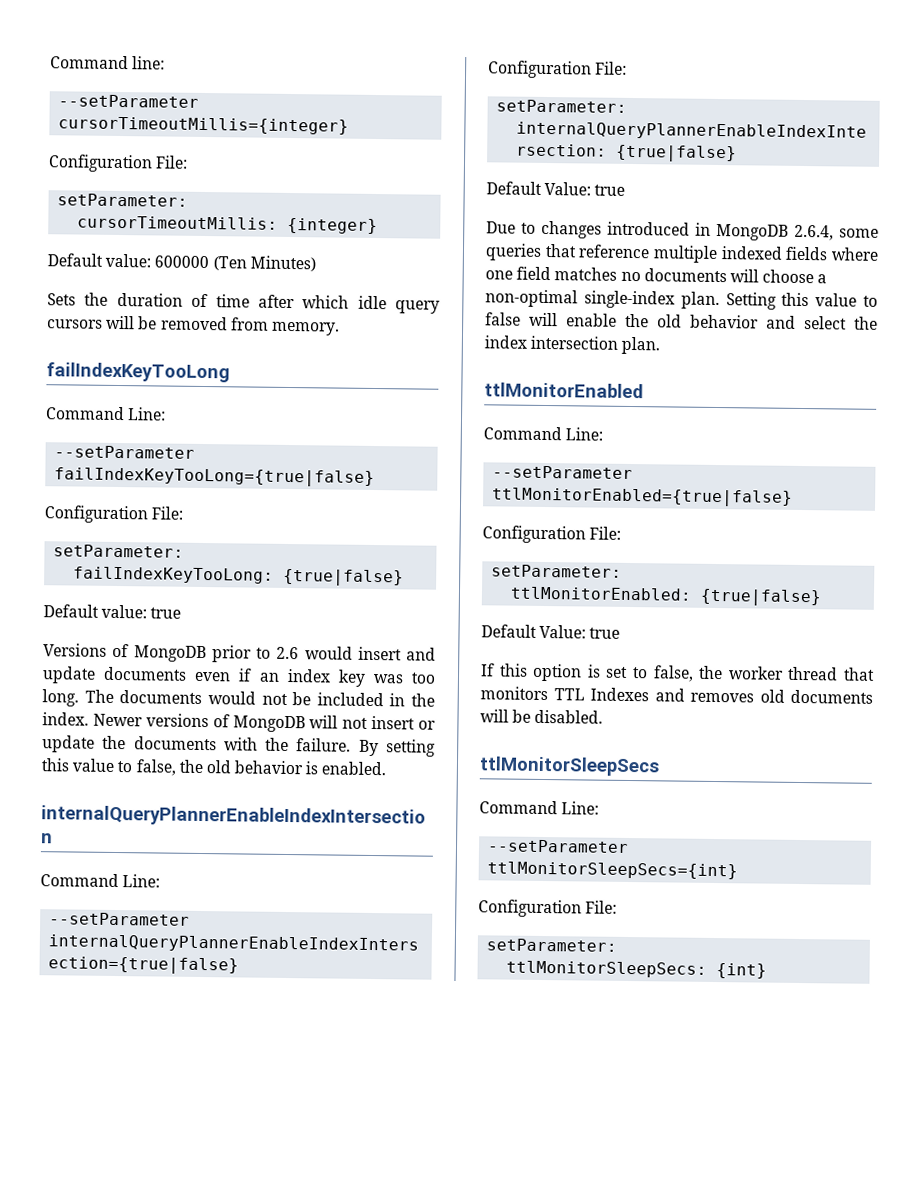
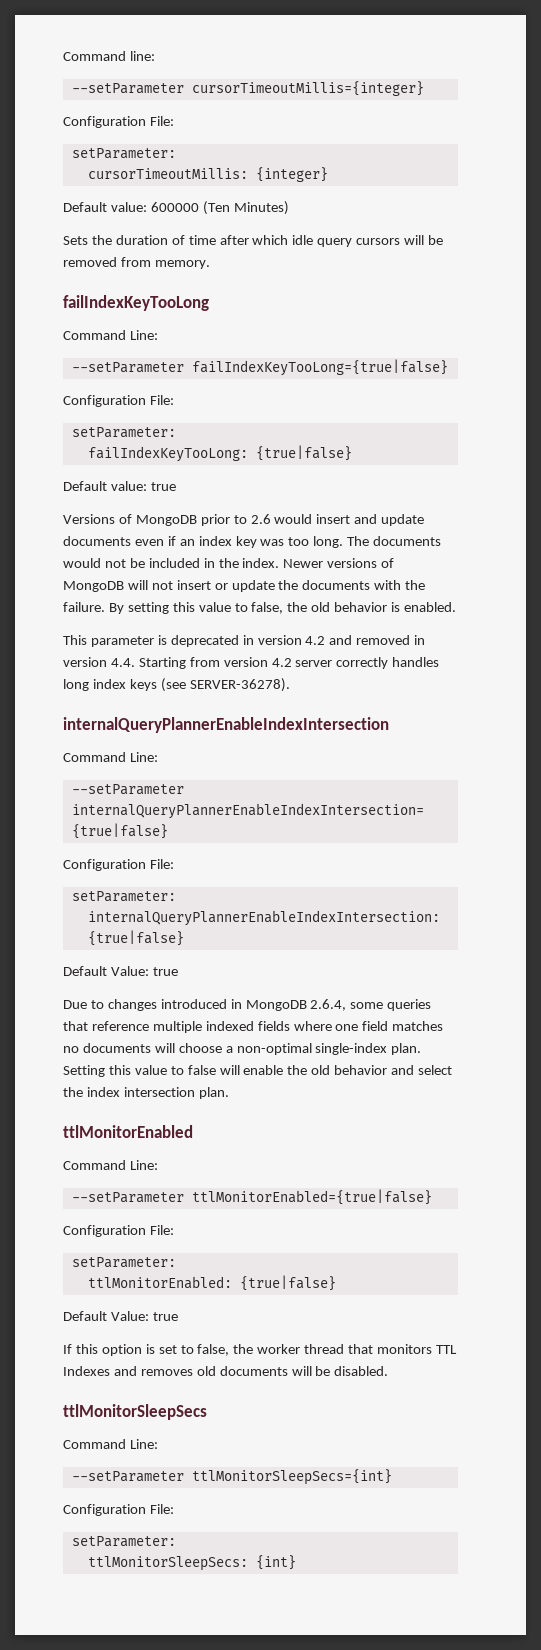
(387, 768) none -> [63,635,426,647] [63,657,440,669] [63,678,290,692] // This parameter is deprecated in version 4.2 and removed in version 4.4. Starting from version 4.2 server correctly handles long index keys (see SERVER-36278).

